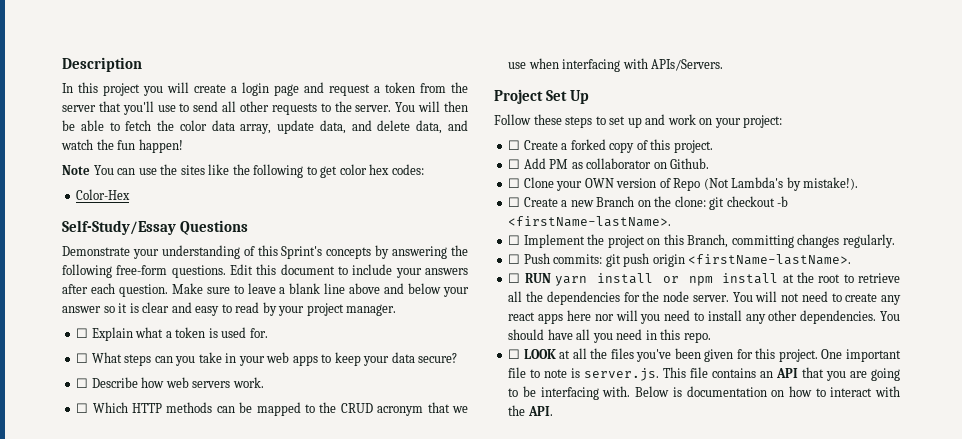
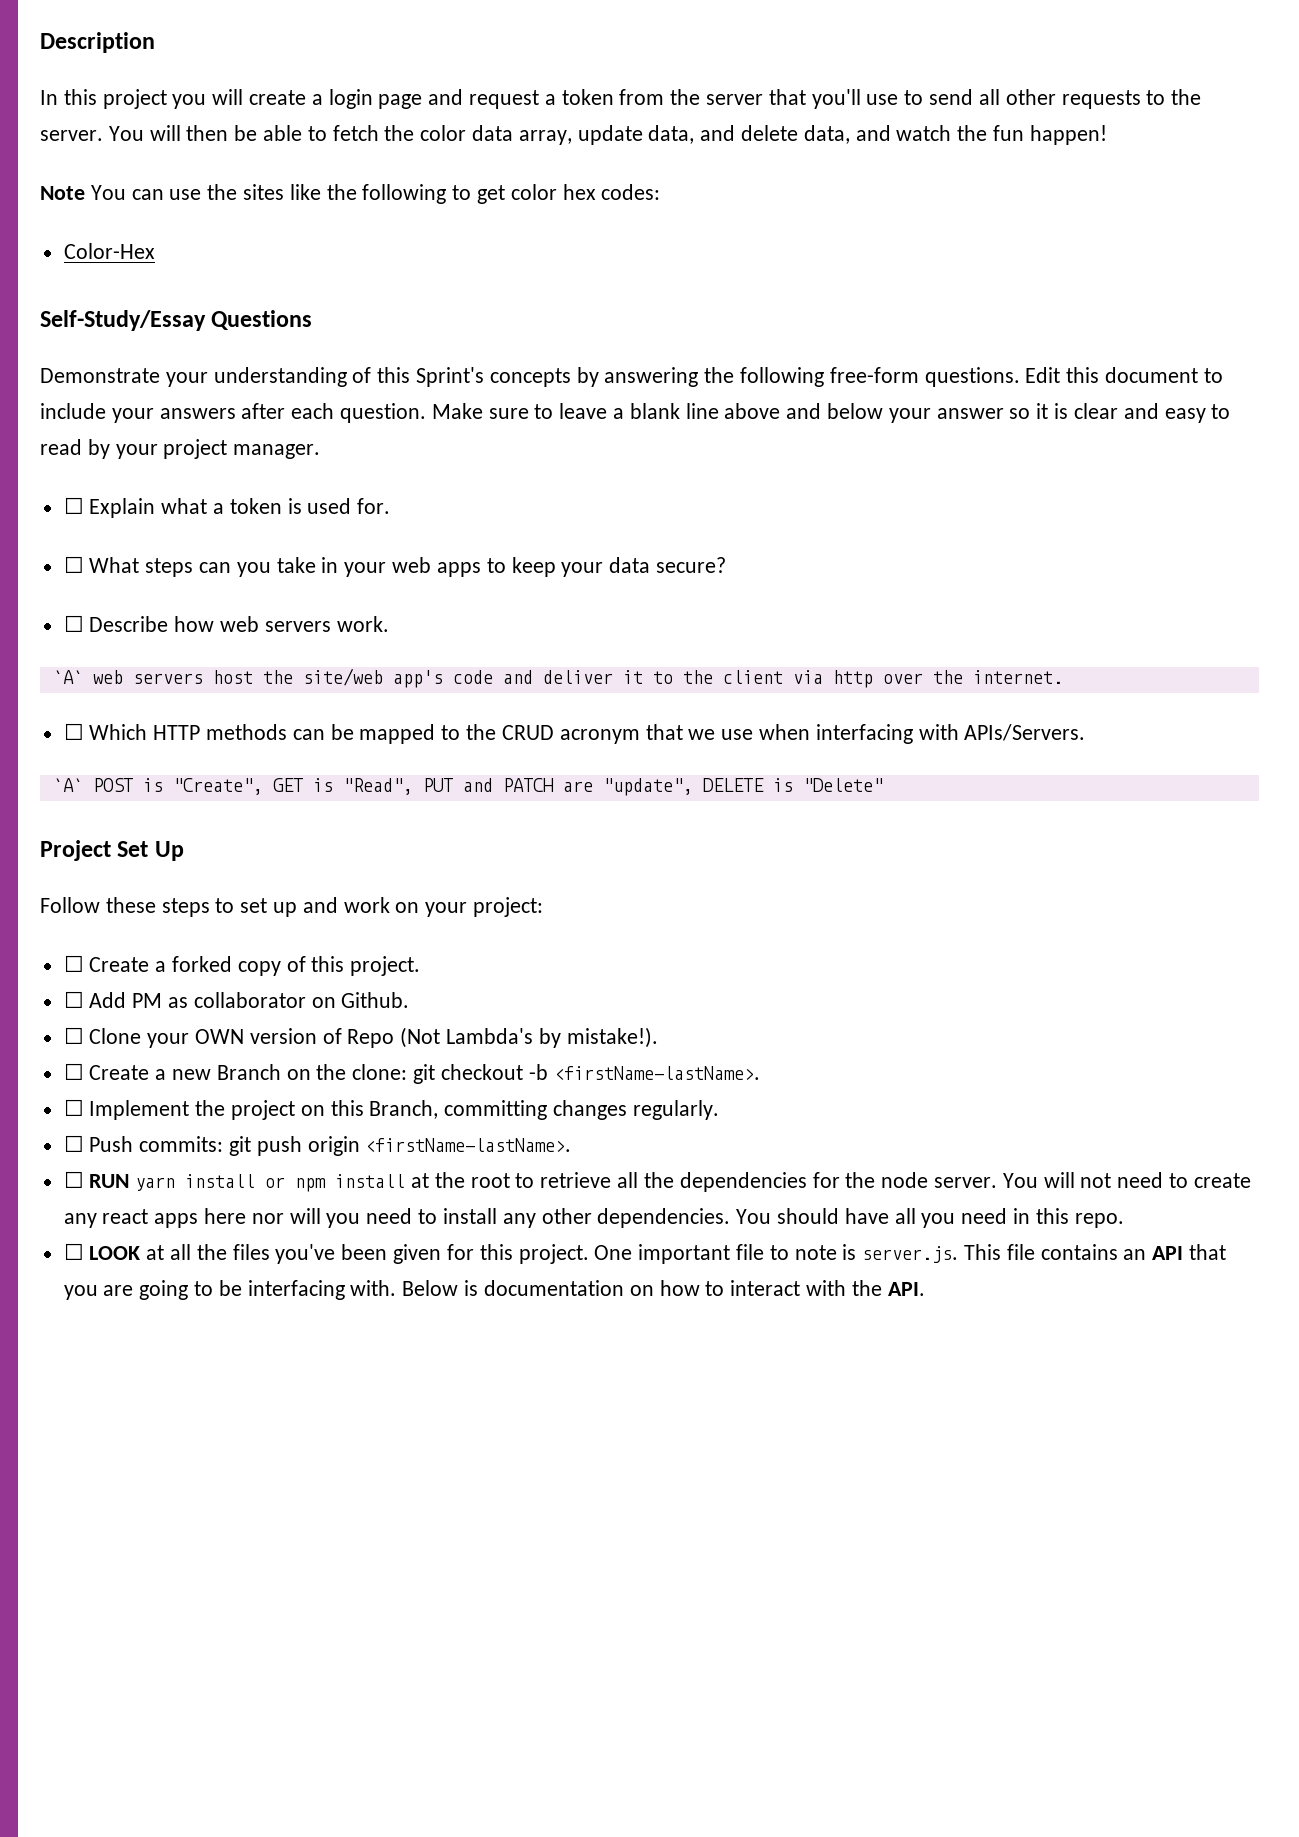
(264, 382) none -> [52,668,1063,688] // `A` web servers host the site/web app's code and deliver it to the client via http over the internet.
(724, 65) none -> [52,778,883,796] // `A` POST is "Create", GET is "Read", PUT and PATCH are "update", DELETE is "Delete"

